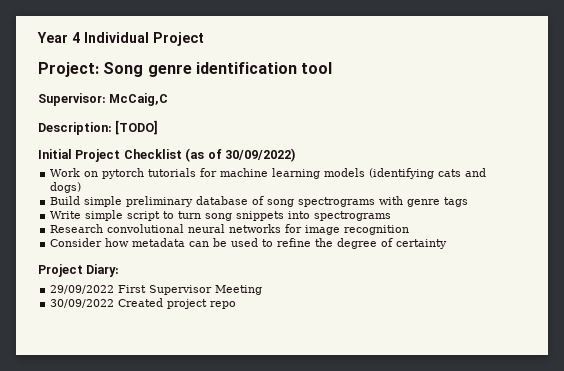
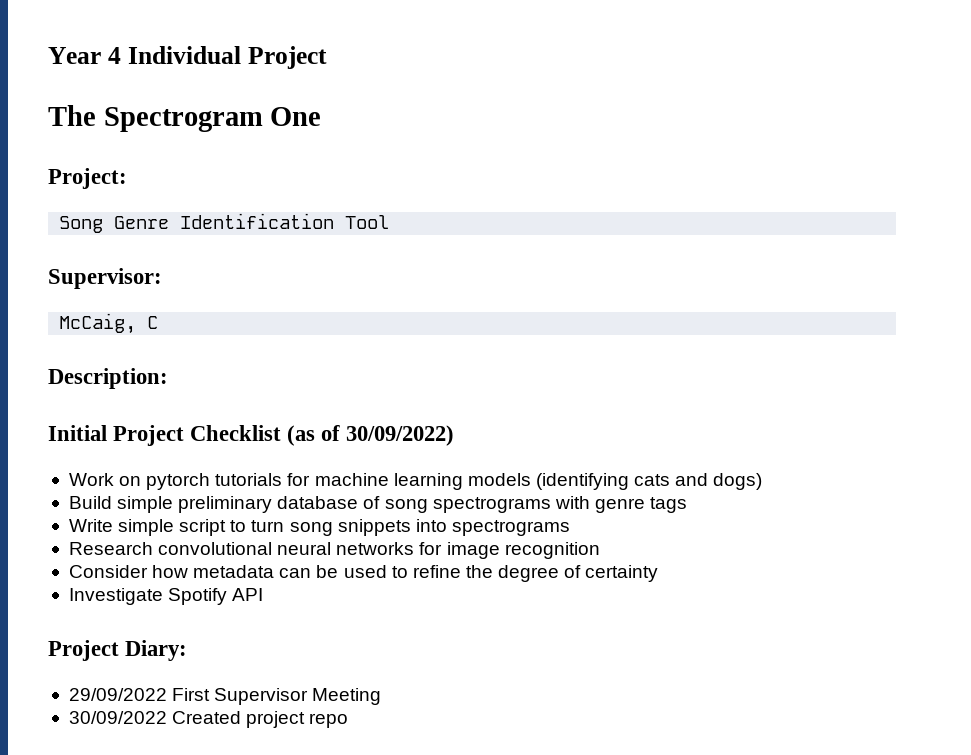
[38,62,333,77] Project: Song genre identification tool -> [48,105,322,132] [48,168,127,189] [59,213,390,233] The Spectrogram One // Project: // Song Genre Identification Tool
[109,93,169,106] McCaig,C -> [59,313,159,334] // McCaig, C
[115,120,159,135] [TODO] -> (168, 378) none
(448, 244) none -> [68,588,264,605] // Investigate Spotify API

